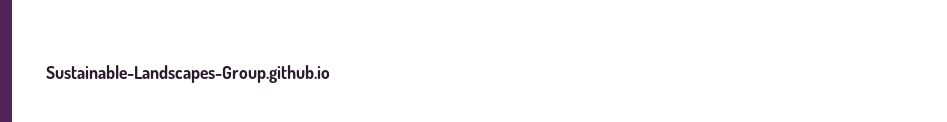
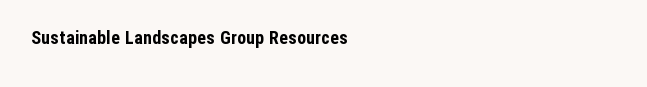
[46,65,330,83] Sustainable-Landscapes-Group.github.io -> [31,30,348,48] Sustainable Landscapes Group Resources

